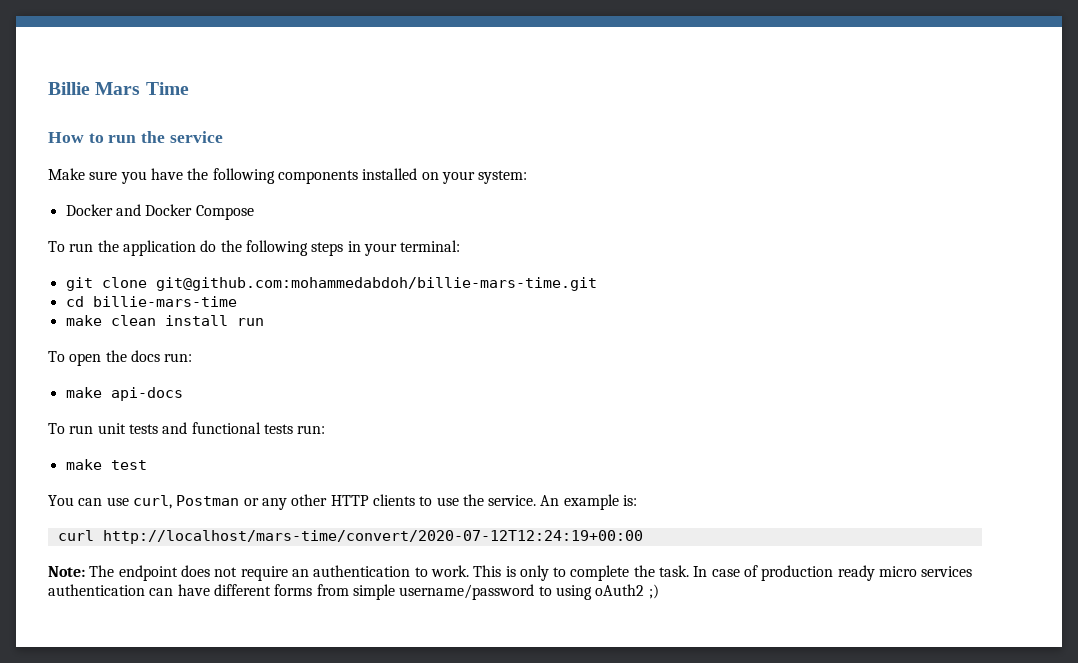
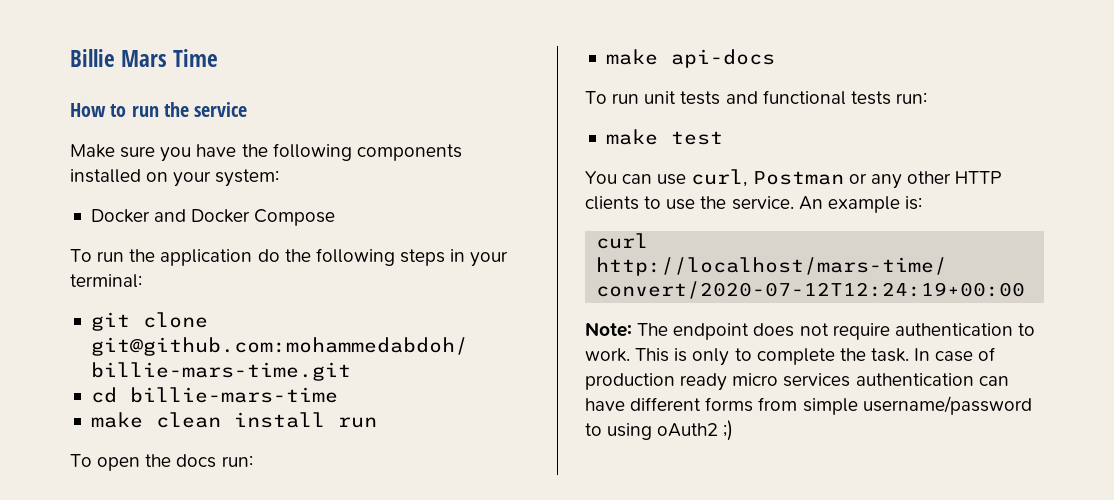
[291,569,309,577] an -> (890, 331) none

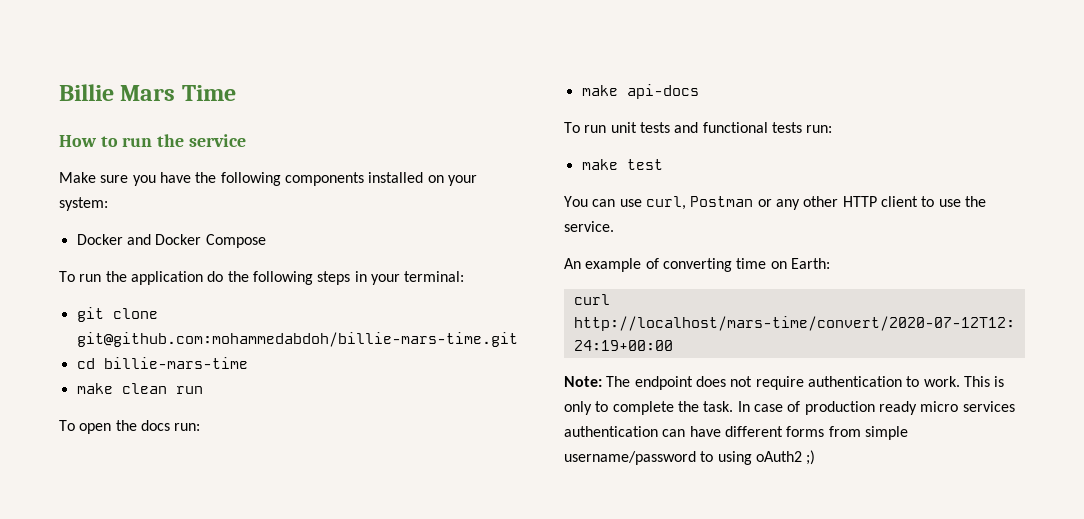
[233,412,325,428] install -> (167, 388) none
[585,196,639,210] clients -> [880,196,918,207] client
(794, 203) none -> (614, 226) //
[904,196,922,210] is: -> [645,258,830,272] of converting time on Earth:

